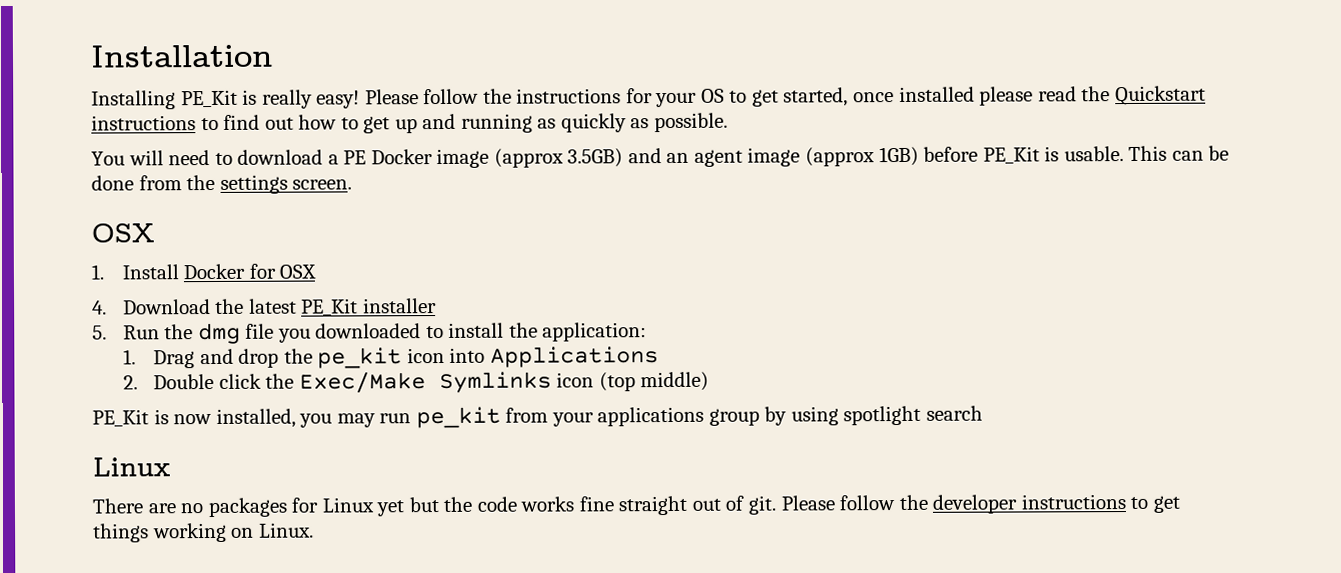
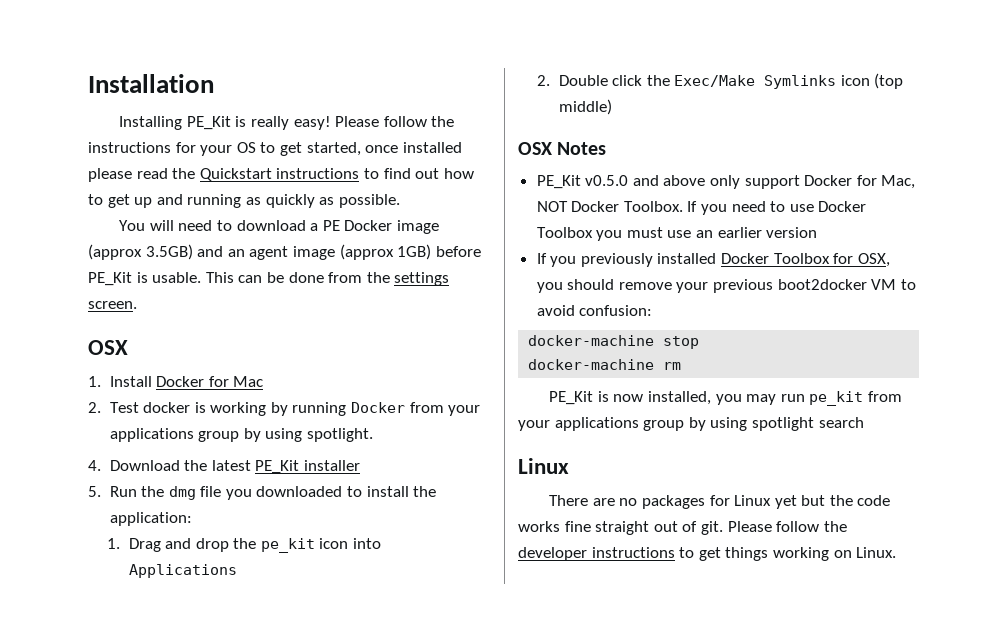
[279,264,317,279] OSX -> [233,376,264,387] [88,402,481,416] [109,428,373,442] Mac // 2. Test docker is working by running Docker from your applications group by using spotlight.
(710, 381) none -> [518,142,607,155] [536,175,916,189] [536,201,867,215] [536,227,818,241] [536,253,890,267] [536,279,916,293] [536,305,653,316] [528,335,700,349] [528,359,682,370] // OSX Notes // PE_Kit v0.5.0 and above only support Docker for Mac, NOT Docker Toolbox. If you need to use Docker Toolbox you must use an earlier version // If you previously installed Docker Toolbox for OSX, you should remove your previous boot2docker VM to avoid confusion: // docker-machine stop // docker-machine rm

